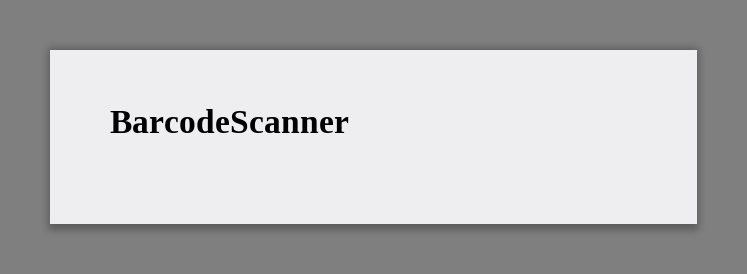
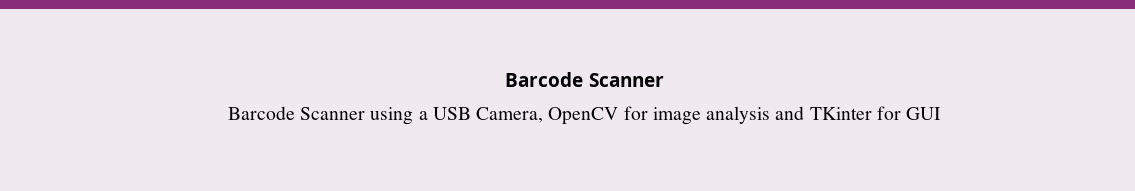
[110,109,349,133] BarcodeScanner -> [505,72,664,87] [227,106,942,125] Barcode Scanner // Barcode Scanner using a USB Camera, OpenCV for image analysis and TKinter for GUI

